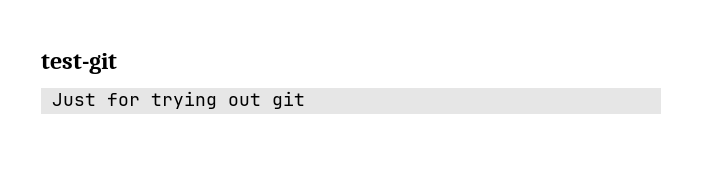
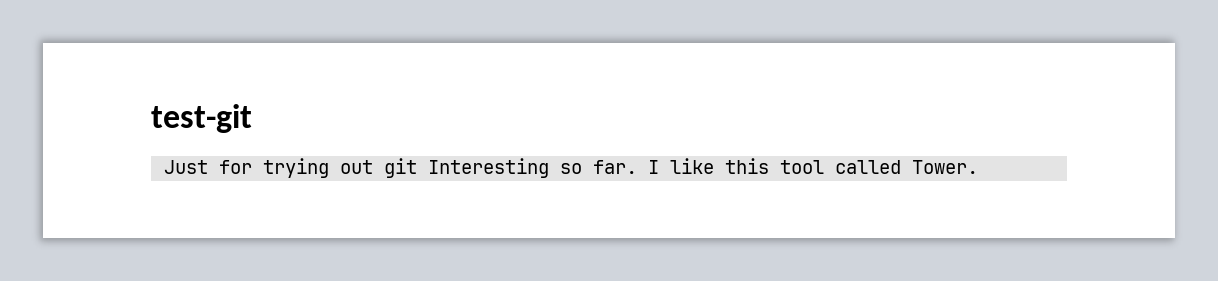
(306, 100) none -> [427,158,978,178] Interesting so far. I like this tool called Tower.

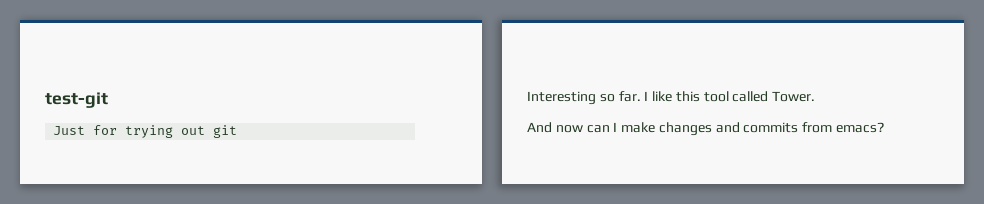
(417, 168) none -> (238, 131) //
(978, 167) none -> [527,122,885,136] // And now can I make changes and commits from emacs?

